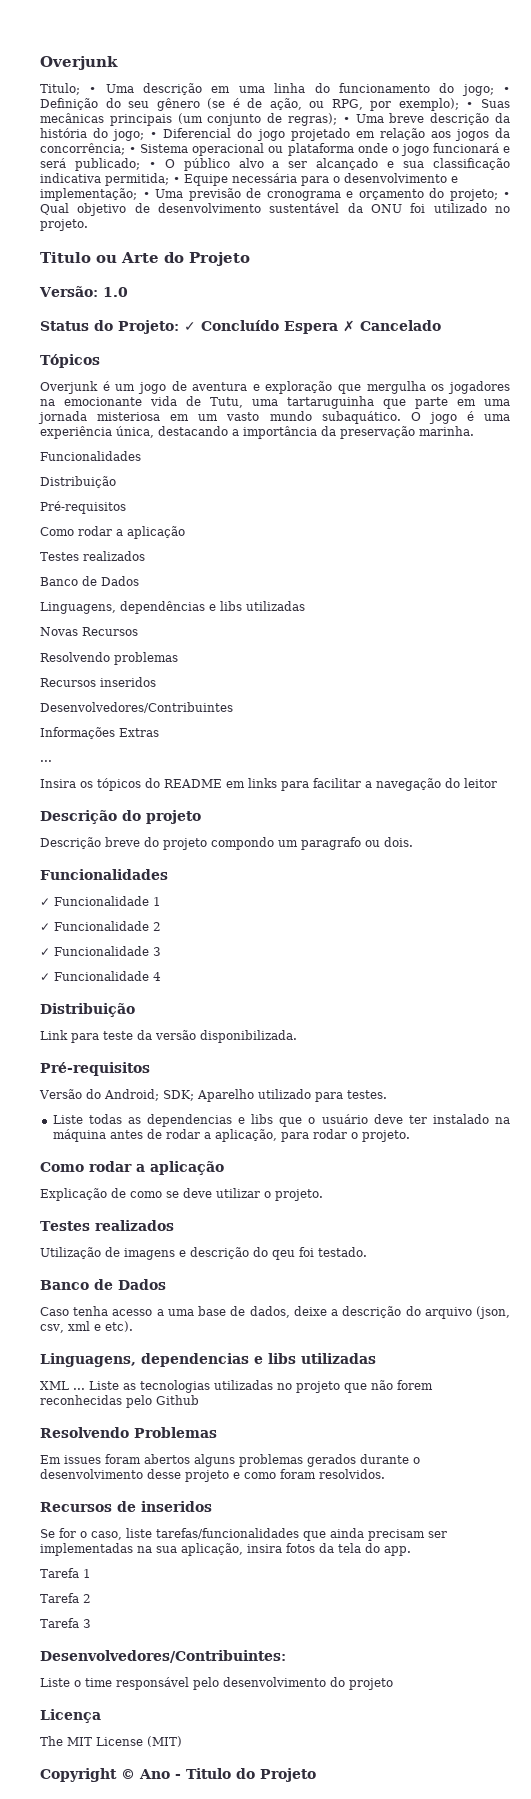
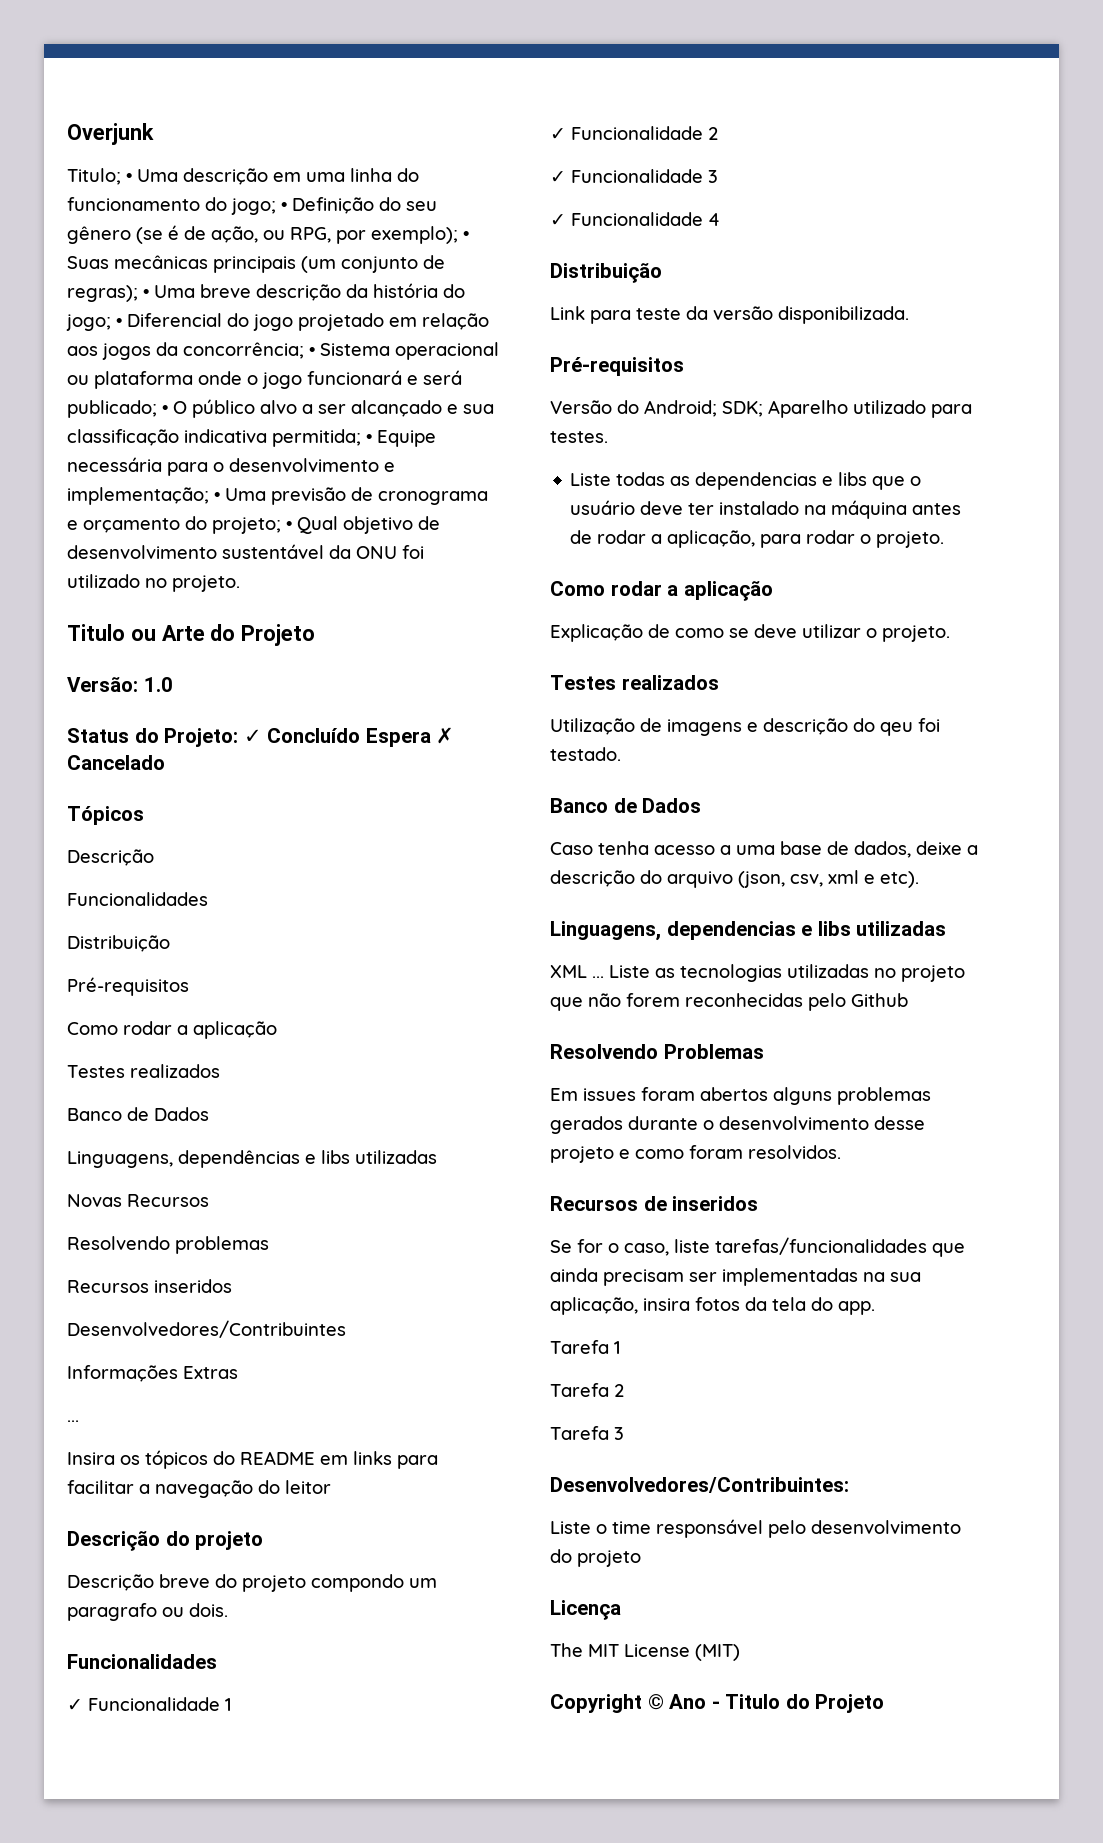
[40,381,510,394] [40,396,510,409] [38,411,511,424] [40,426,474,439] Overjunk é um jogo de aventura e exploração que mergulha os jogadores na emocionante vida de Tutu, uma tartaruguinha que parte em uma jornada misteriosa em um vasto mundo subaquático. O jogo é uma experiência única, destacando a importância da preservação marinha. -> [67,849,154,866] Descrição

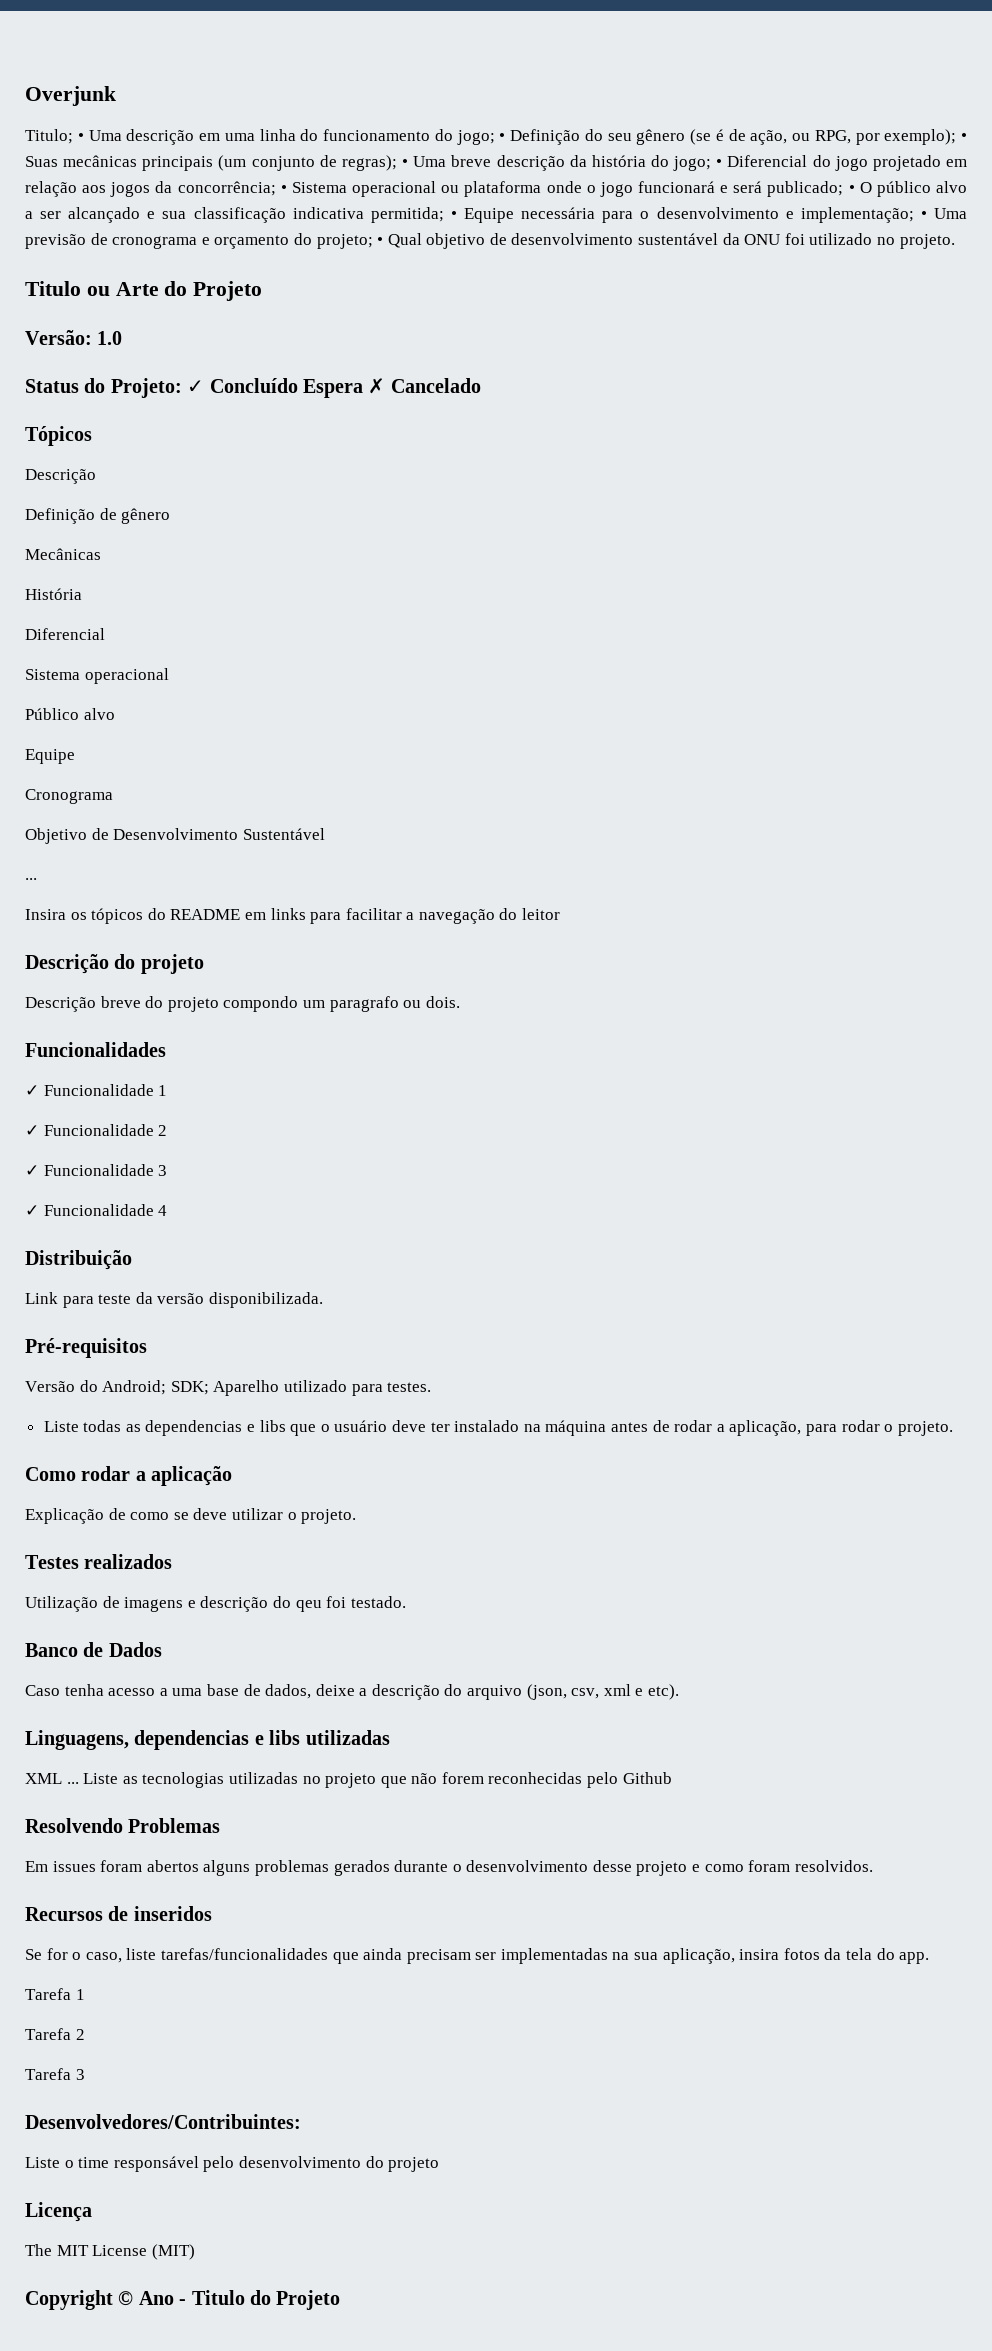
[67,892,208,906] [67,935,170,952] [67,977,189,996] [67,1021,277,1039] [67,1064,220,1078] [67,1107,209,1121] [67,1150,437,1168] [67,1194,209,1207] [67,1236,269,1254] [67,1279,232,1293] [67,1320,346,1338] [67,1365,238,1382] Funcionalidades // Distribuição // Pré-requisitos // Como rodar a aplicação // Testes realizados // Banco de Dados // Linguagens, dependências e libs utilizadas // Novas Recursos // Resolvendo problemas // Recursos inseridos // Desenvolvedores/Contribuintes // Informações Extras -> [25,508,171,524] [25,548,101,560] [25,588,82,600] [25,628,105,640] [25,668,169,684] [25,708,115,720] [25,749,75,764] [25,789,113,804] [25,828,325,844] Definição de gênero // Mecânicas // História // Diferencial // Sistema operacional // Público alvo // Equipe // Cronograma // Objetivo de Desenvolvimento Sustentável

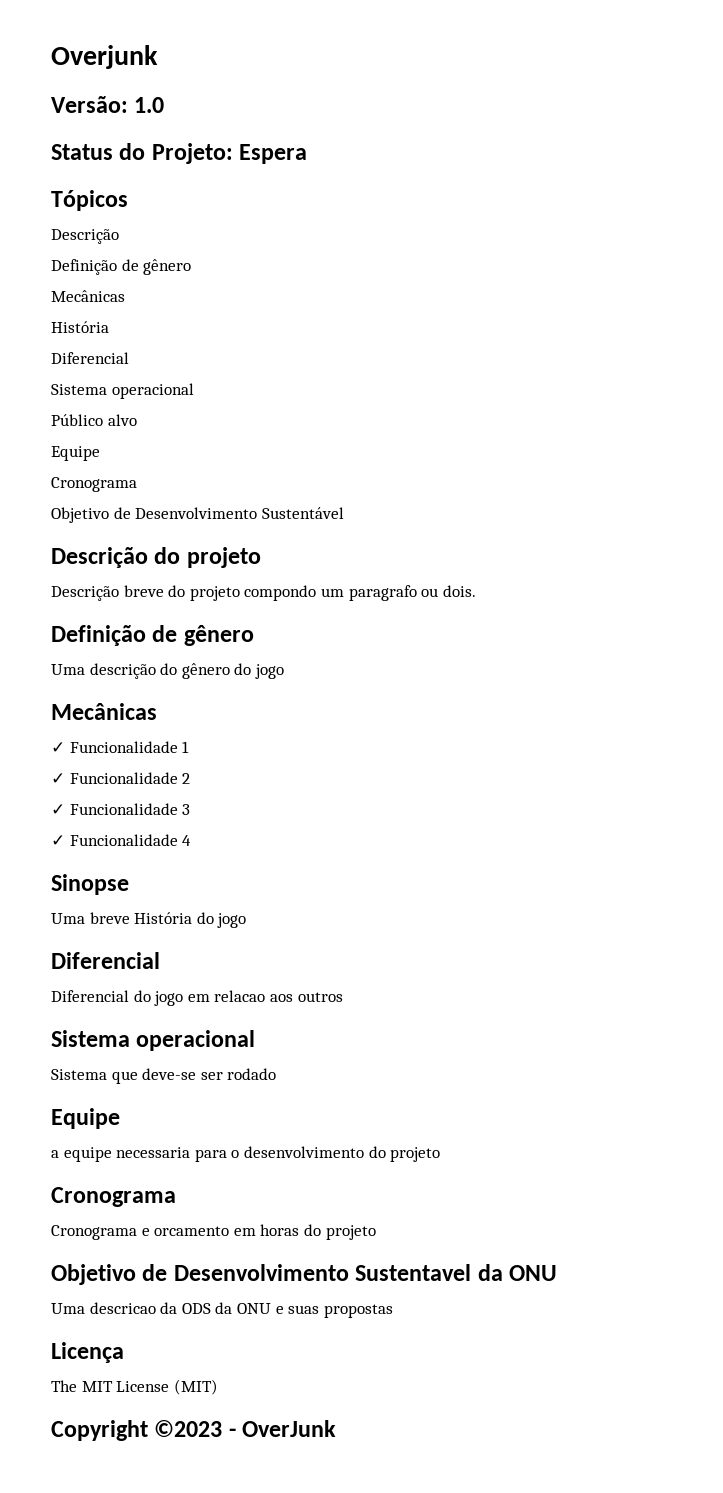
[25,129,967,145] [25,155,967,171] [25,181,967,197] [25,207,968,223] [25,233,955,249] [25,281,263,301] // Titulo; • Uma descrição em uma linha do funcionamento do jogo; • Definição do seu gênero (se é de ação, ou RPG, por exemplo); • Suas mecânicas principais (um conjunto de regras); • Uma breve descrição da história do jogo; • Diferencial do jogo projetado em relação aos jogos da concorrência; • Sistema operacional ou plataforma onde o jogo funcionará e será publicado; • O público alvo a ser alcançado e sua classificação indicativa permitida; • Equipe necessária para o desenvolvimento e implementação; • Uma previsão de cronograma e orçamento do projeto; • Qual objetivo de desenvolvimento sustentável da ONU foi utilizado no projeto. // Titulo ou Arte do Projeto -> (158, 57) none
[187,378,298,393] ✓ Concluído -> (233, 153) none
[368,378,481,394] ✗ Cancelado -> (308, 154) none
[25,878,37,880] [25,908,561,924] // ... // Insira os tópicos do README em links para facilitar a navegação do leitor -> (344, 513) none
[25,1042,166,1057] Funcionalidades -> [51,625,254,646] [51,663,284,679] [51,703,157,720] Definição de gênero // Uma descrição do gênero do jogo // Mecânicas
[25,1250,132,1270] [25,1292,323,1308] [25,1338,147,1358] [25,1380,432,1396] [43,1420,953,1436] [25,1466,233,1486] [25,1508,357,1524] [25,1554,173,1569] [25,1596,406,1612] [25,1642,162,1657] [25,1684,680,1700] [25,1730,390,1750] [25,1772,672,1788] [25,1818,221,1833] [25,1860,873,1876] [25,1906,212,1921] [25,1948,930,1964] [25,1988,85,2000] [25,2028,85,2040] [25,2068,85,2080] [25,2114,301,2129] [25,2156,440,2172] Distribuição // Link para teste da versão disponibilizada. // Pré-requisitos // Versão do Android; SDK; Aparelho utilizado para testes. // Liste todas as dependencias e libs que o usuário deve ter instalado na máquina antes de rodar a aplicação, para rodar o projeto. // Como rodar a aplicação // Explicação de como se deve utilizar o projeto. // Testes realizados // Utilização de imagens e descrição do qeu foi testado. // Banco de Dados // Caso tenha acesso a uma base de dados, deixe a descrição do arquivo (json, csv, xml e etc). // Linguagens, dependencias e libs utilizadas // XML ... Liste as tecnologias utilizadas no projeto que não forem reconhecidas pelo Github // Resolvendo Problemas // Em issues foram abertos alguns problemas gerados durante o desenvolvimento desse projeto e como foram resolvidos. // Recursos de inseridos // Se for o caso, liste tarefas/funcionalidades que ainda precisam ser implementadas na sua aplicação, insira fotos da tela do app. // Tarefa 1 // Tarefa 2 // Tarefa 3 // Desenvolvedores/Contribuintes: // Liste o time responsável pelo desenvolvimento do projeto -> [51,874,129,895] [51,912,247,928] [51,952,160,969] [51,990,343,1006] [51,1030,256,1051] [51,1068,277,1084] [51,1108,120,1129] [51,1146,441,1162] [51,1187,176,1207] [51,1224,376,1240] [51,1264,558,1285] [51,1302,393,1318] Sinopse // Uma breve História do jogo // Diferencial // Diferencial do jogo em relacao aos outros // Sistema operacional // Sistema que deve-se ser rodado // Equipe // a equipe necessaria para o desenvolvimento do projeto // Cronograma // Cronograma e orcamento em horas do projeto // Objetivo de Desenvolvimento Sustentavel da ONU // Uma descricao da ODS da ONU e suas propostas
[118,2290,341,2310] © Ano - Titulo do Projeto -> [154,1420,337,1437] ©2023 - OverJunk

